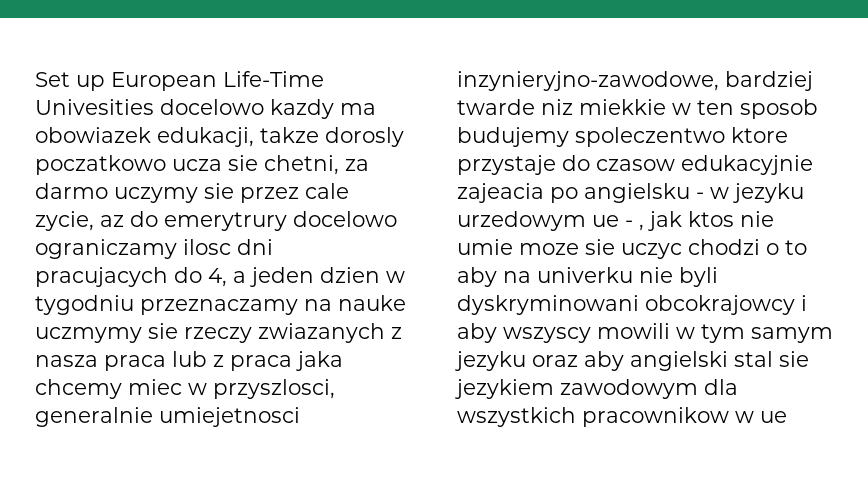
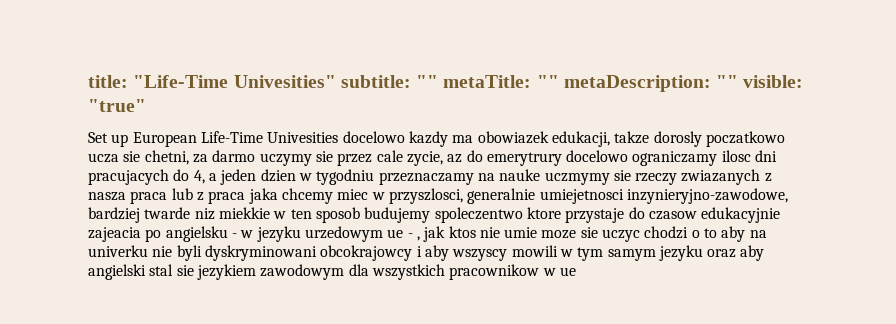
(35, 79) none -> [88,75,804,92] [88,99,146,112] title: "Life-Time Univesities" subtitle: "" metaTitle: "" metaDescription: "" visible: "true" //

